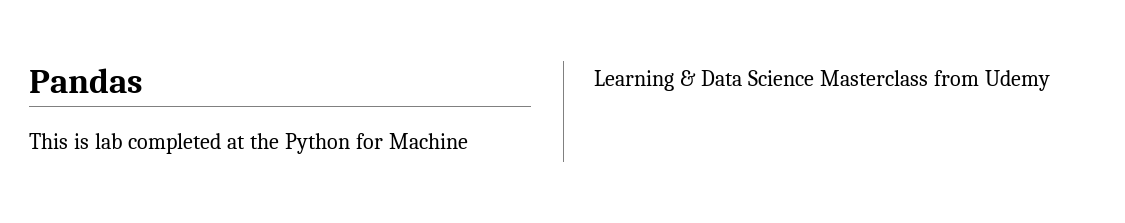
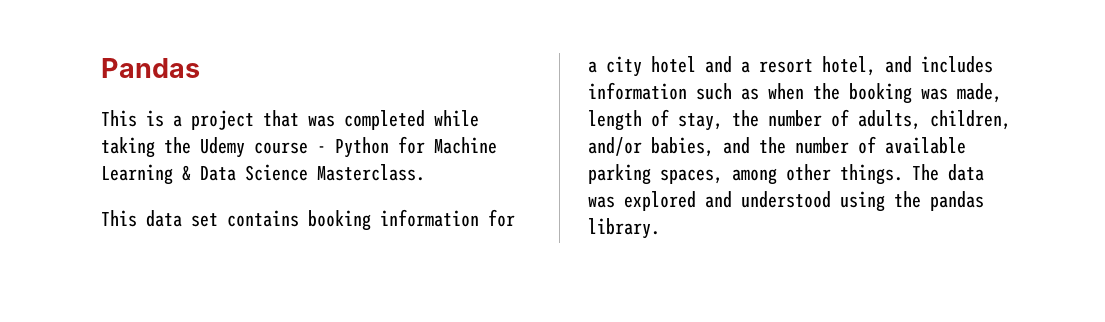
[94,133,279,154] lab completed at the -> [173,110,479,130] [101,137,326,158] a project that was completed while taking the Udemy course -
[819,70,1050,91] Masterclass from Udemy -> [317,164,425,181] [101,209,515,231] [588,56,993,77] [588,82,1002,104] [588,109,1011,131] [588,136,966,157] [588,164,984,185] [588,191,984,212] [588,218,660,239] Masterclass. // This data set contains booking information for a city hotel and a resort hotel, and includes information such as when the booking was made, length of stay, the number of adults, children, and/or babies, and the number of available parking spaces, among other things. The data was explored and understood using the pandas library.

